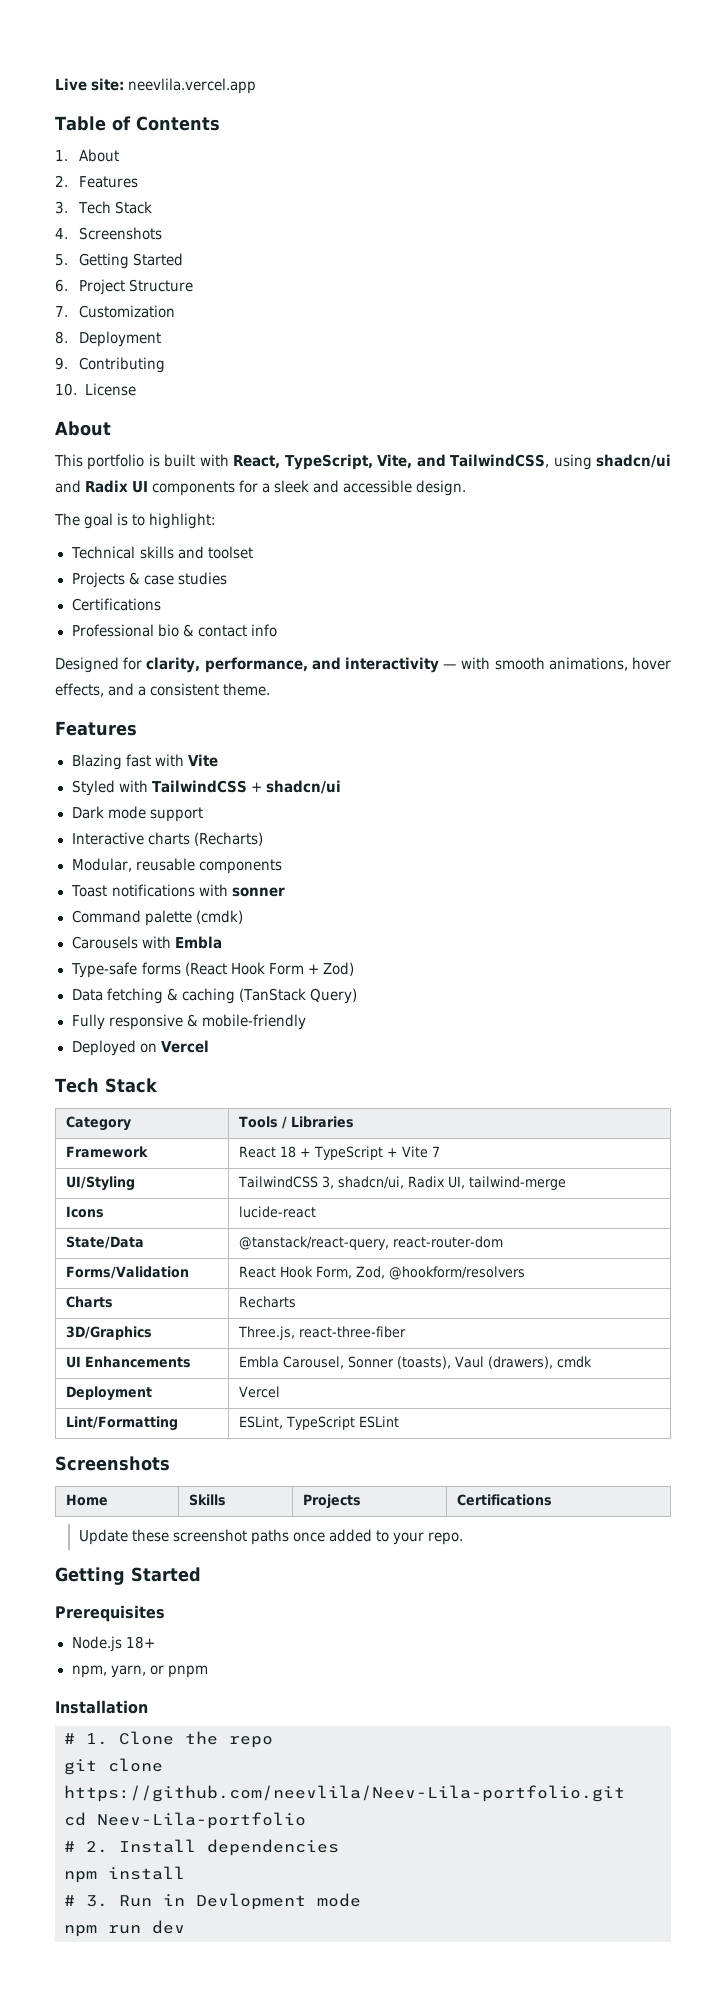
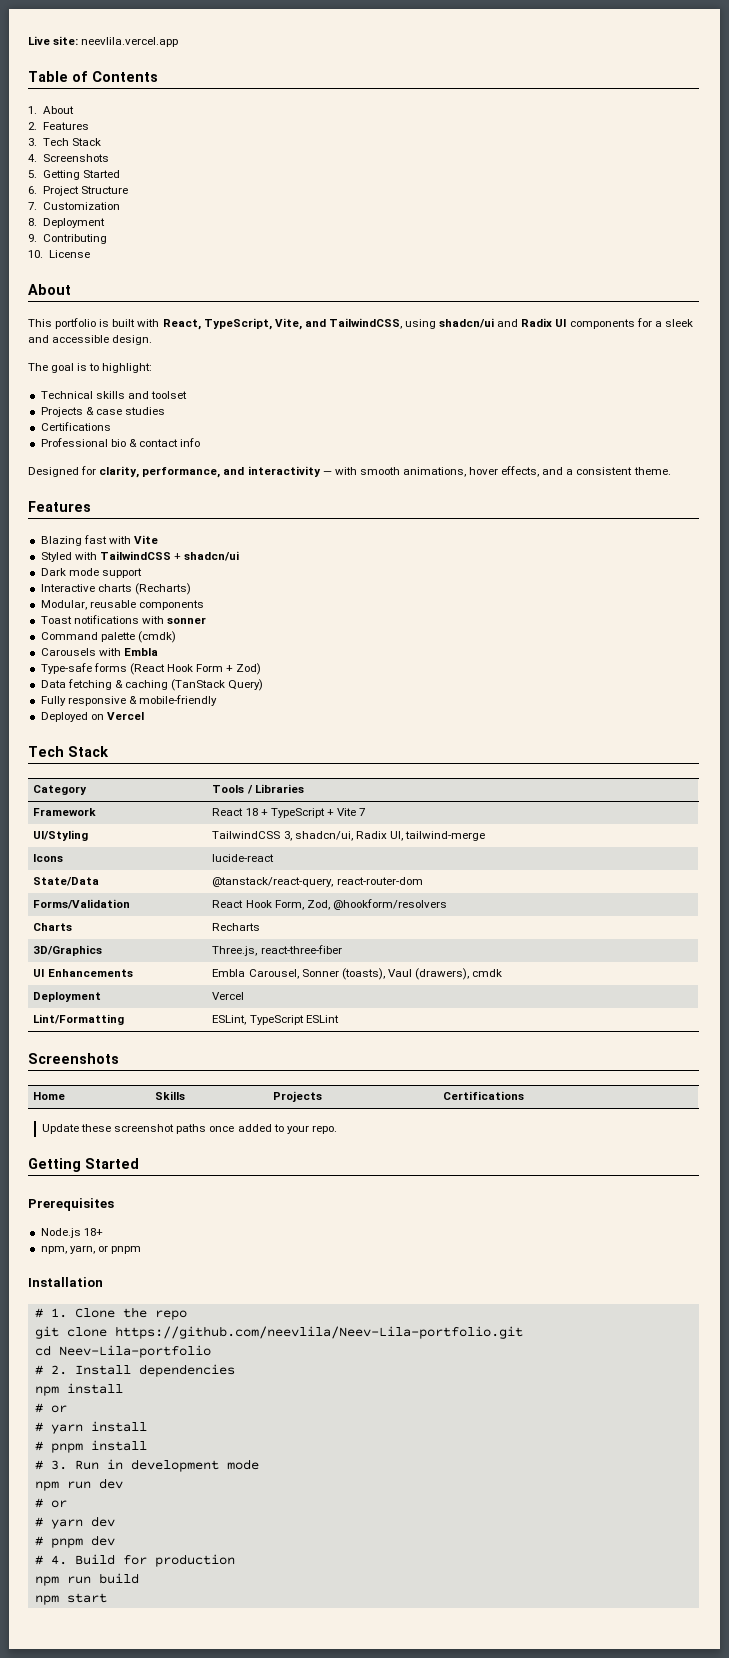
(185, 1873) none -> [34,1403,67,1413] [34,1421,147,1434] [34,1440,147,1453] // # or // # yarn install // # pnpm install
[196,1893,306,1910] Devlopment -> [130,1459,219,1472] development
(185, 1927) none -> [34,1498,67,1508] [34,1516,115,1529] [34,1535,115,1548] [34,1554,235,1567] [34,1573,139,1586] [34,1593,107,1605] // # or // # yarn dev // # pnpm dev // # 4. Build for production // npm run build // npm start

